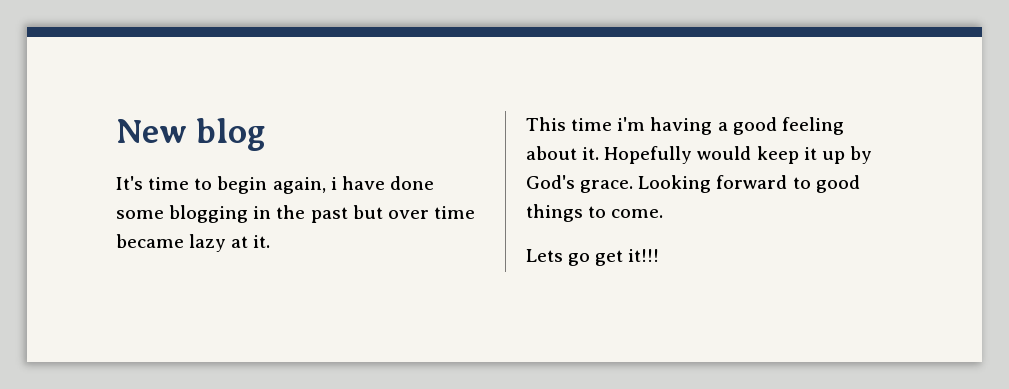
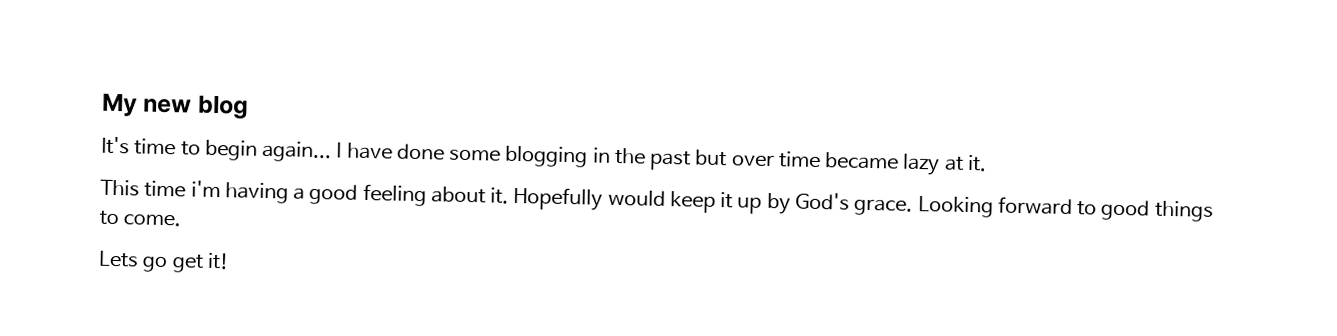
[116,119,187,143] New -> [101,93,193,117] My new
[272,177,337,194] again, i -> [262,140,343,163] again... I
[628,249,660,262] it!!! -> [206,252,230,270] it!

